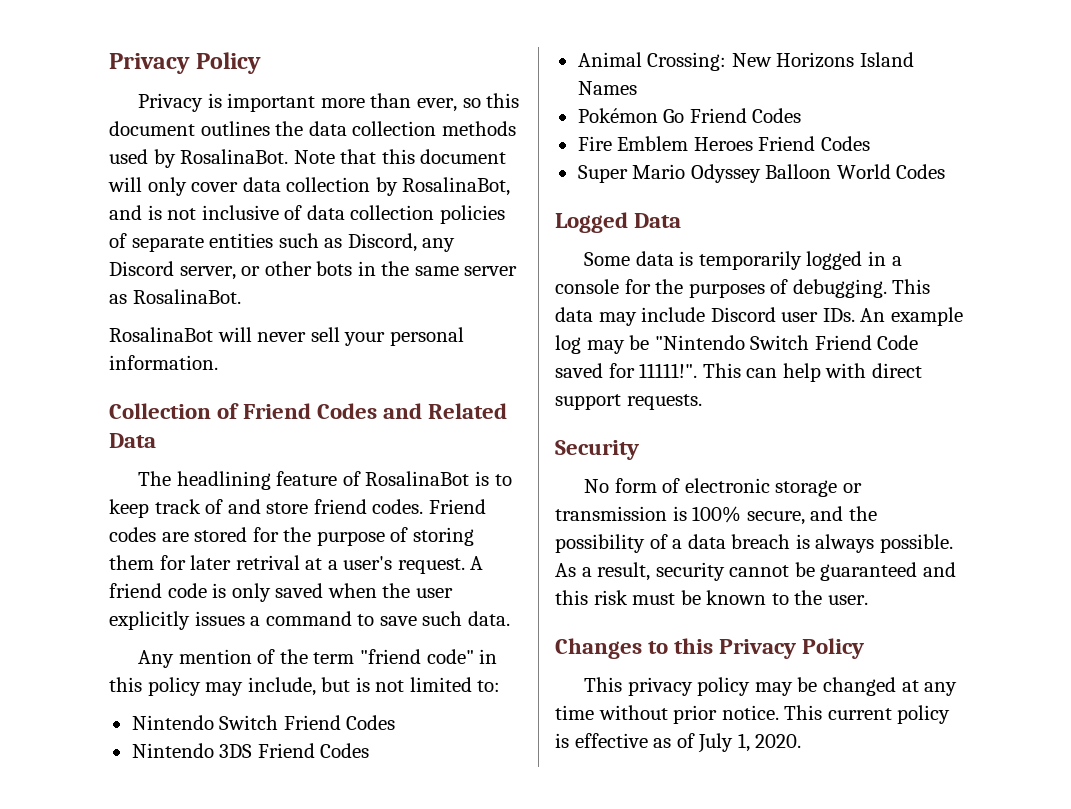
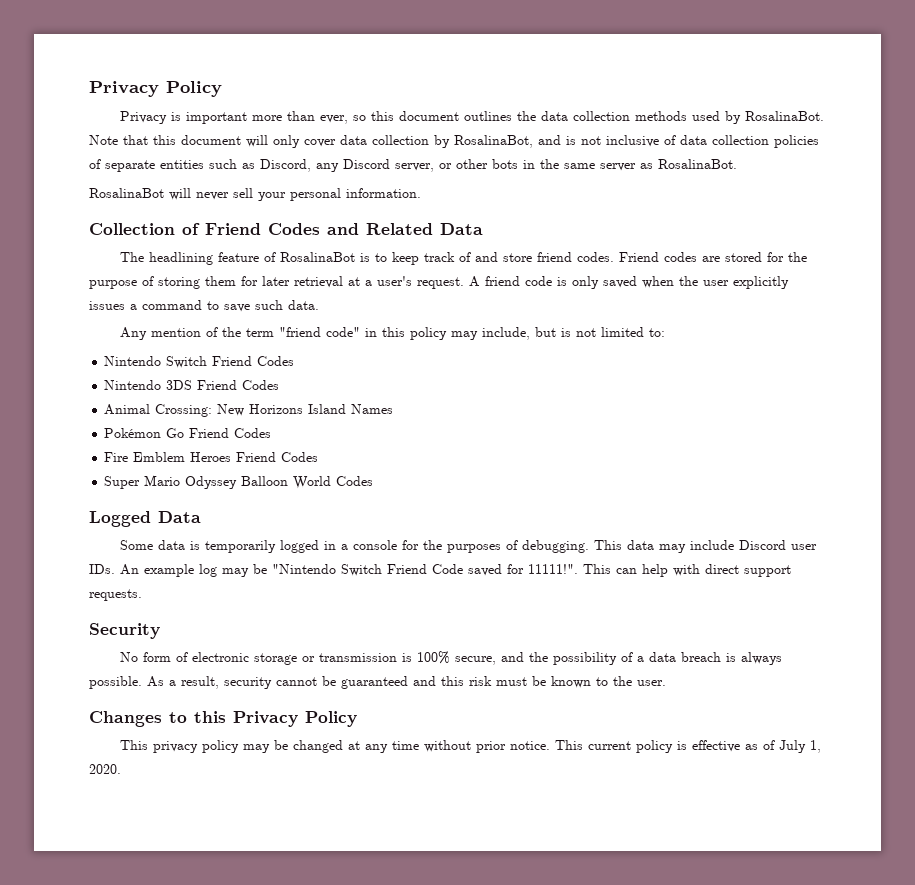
[235,555,300,570] retrival -> [294,276,343,288] retrieval

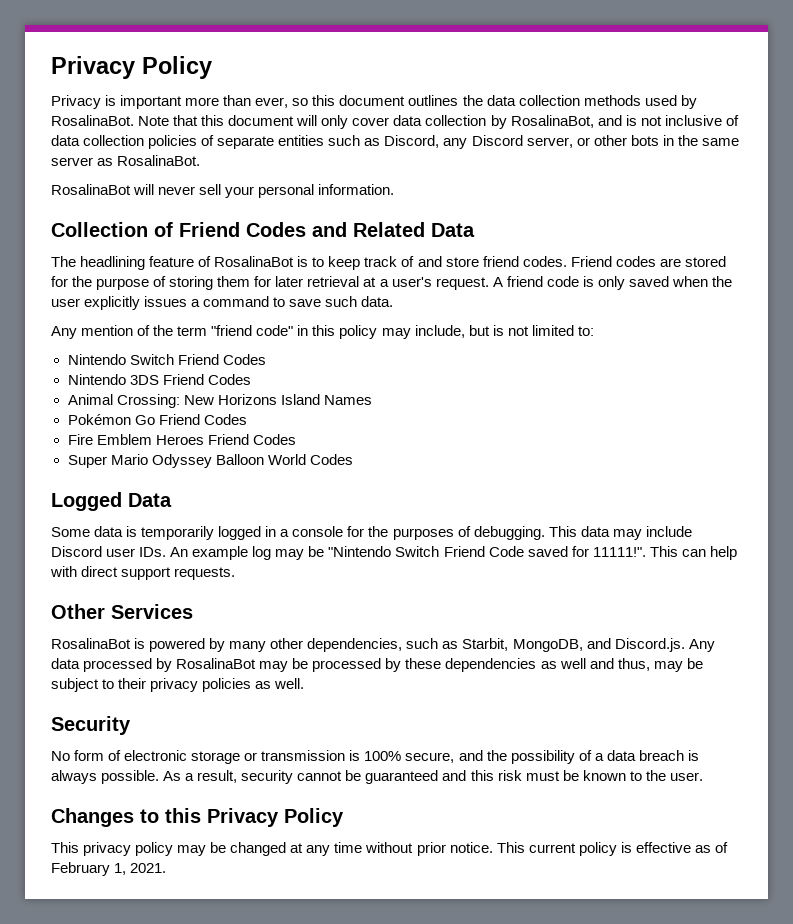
(142, 595) none -> [51,604,193,619] [51,638,715,652] [51,658,703,672] [51,678,305,692] // Other Services // RosalinaBot is powered by many other dependencies, such as Starbit, MongoDB, and Discord.js. Any data processed by RosalinaBot may be processed by these dependencies as well and thus, may be subject to their privacy policies as well.
[779,740,822,753] [89,764,121,774] July 1, 2020. -> [51,862,167,876] February 1, 2021.

